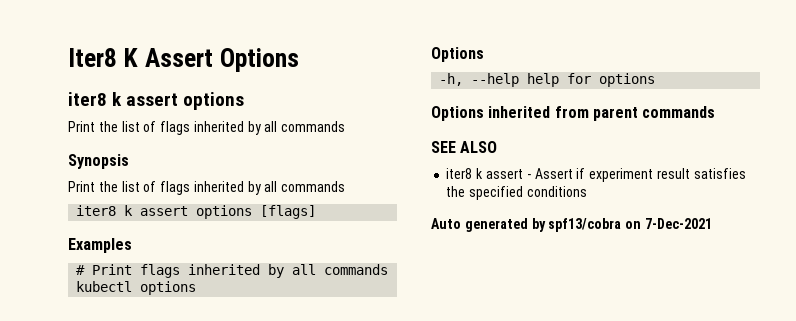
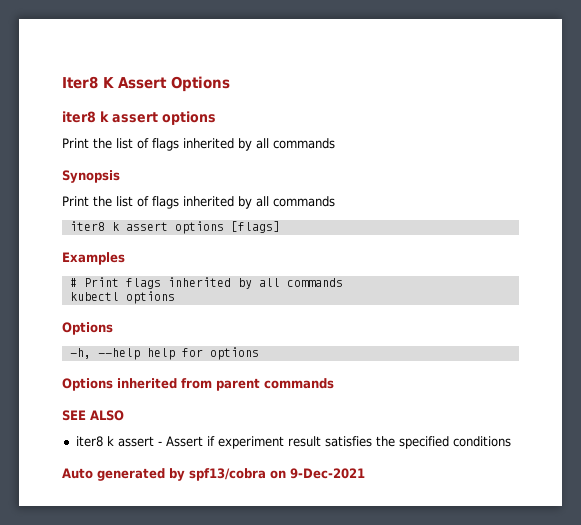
[644,218,712,229] 7-Dec-2021 -> [290,468,365,479] 9-Dec-2021

